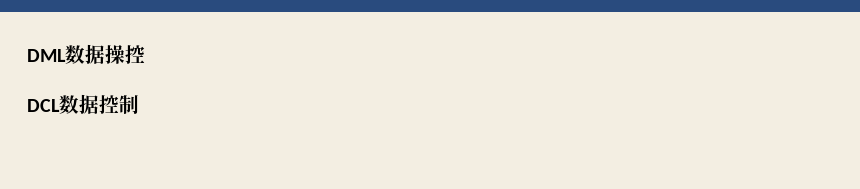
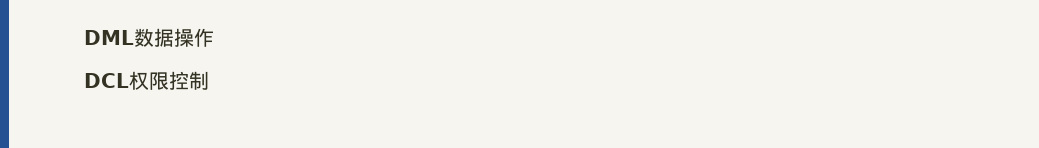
[125,45,145,64] 控 -> [194,28,214,47] 作
[59,94,99,114] 数据 -> [129,71,169,90] 权限

